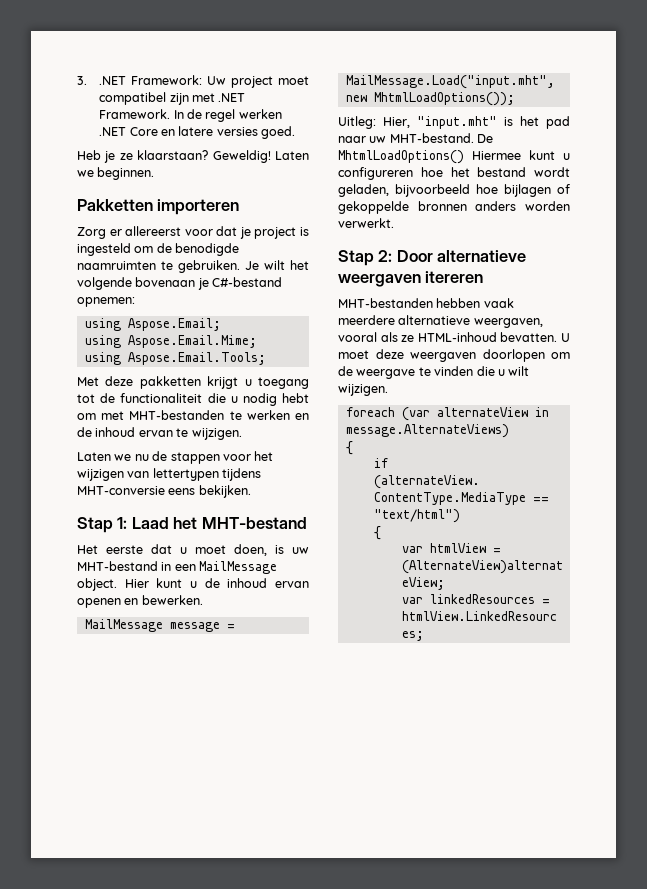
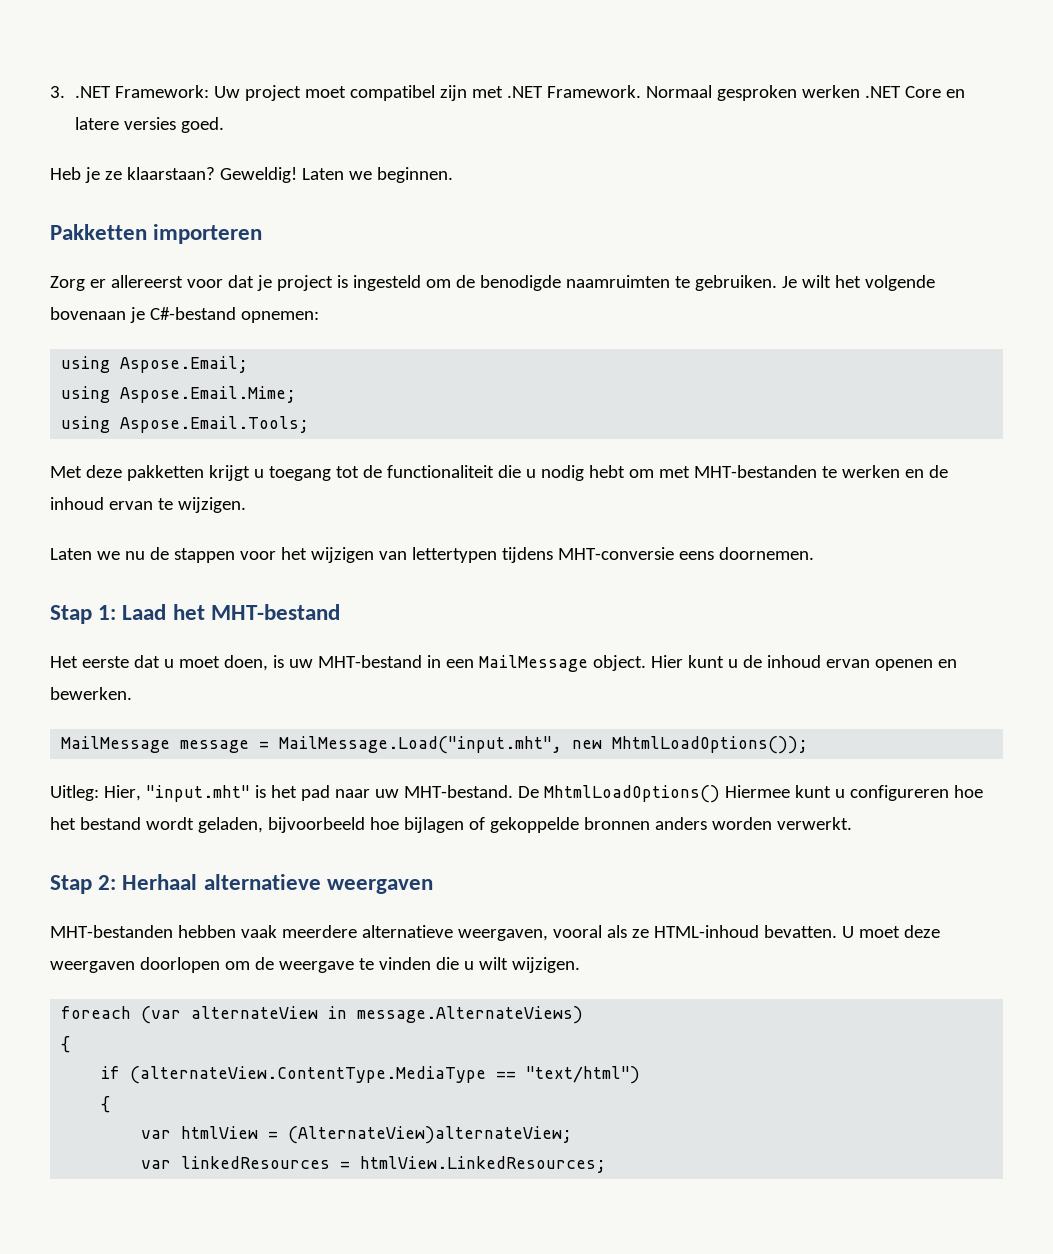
[173,109,236,122] In de regel -> [646,85,798,101] Normaal gesproken
[198,485,251,498] bekijken. -> [718,547,814,560] doornemen.
[396,250,433,262] Door -> [122,874,198,890] Herhaal
[425,271,484,283] itereren -> (433, 886) none

